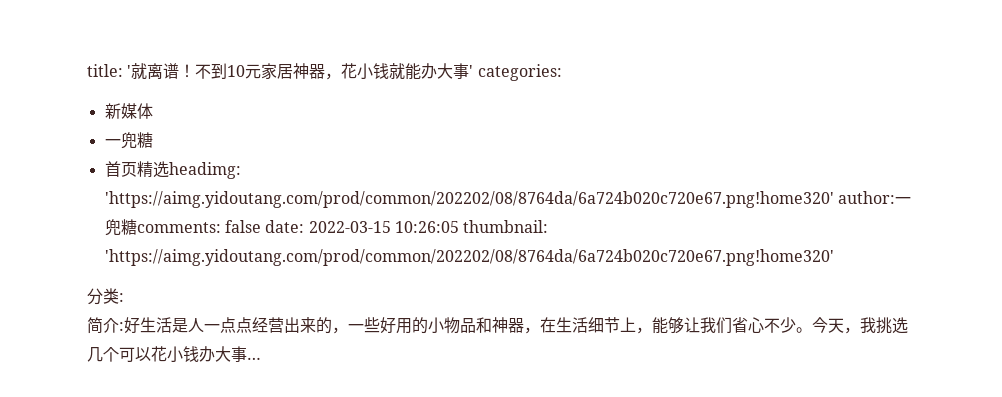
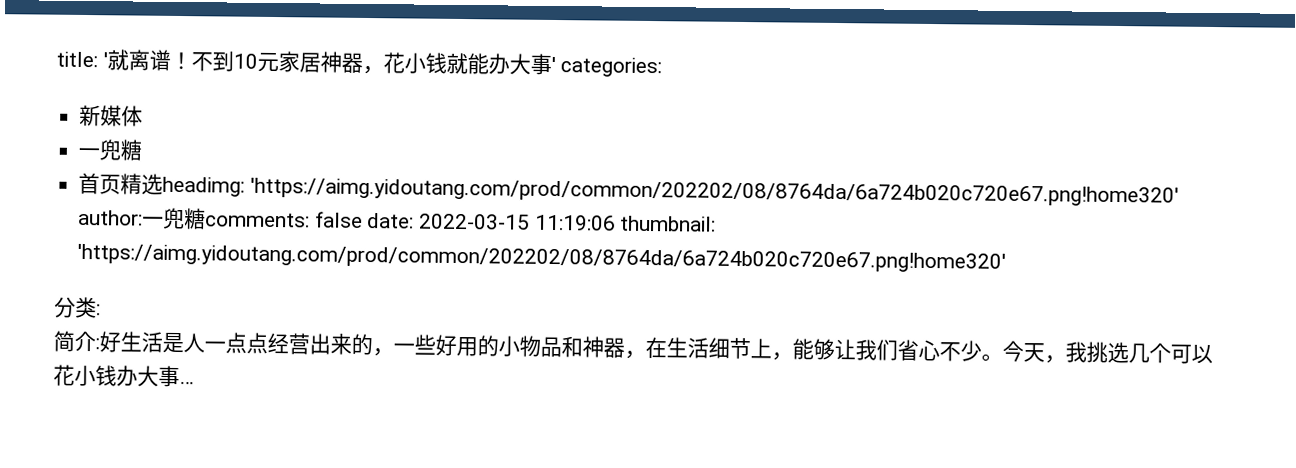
[394,221,459,233] 10:26:05 -> [534,214,616,231] 11:19:06

